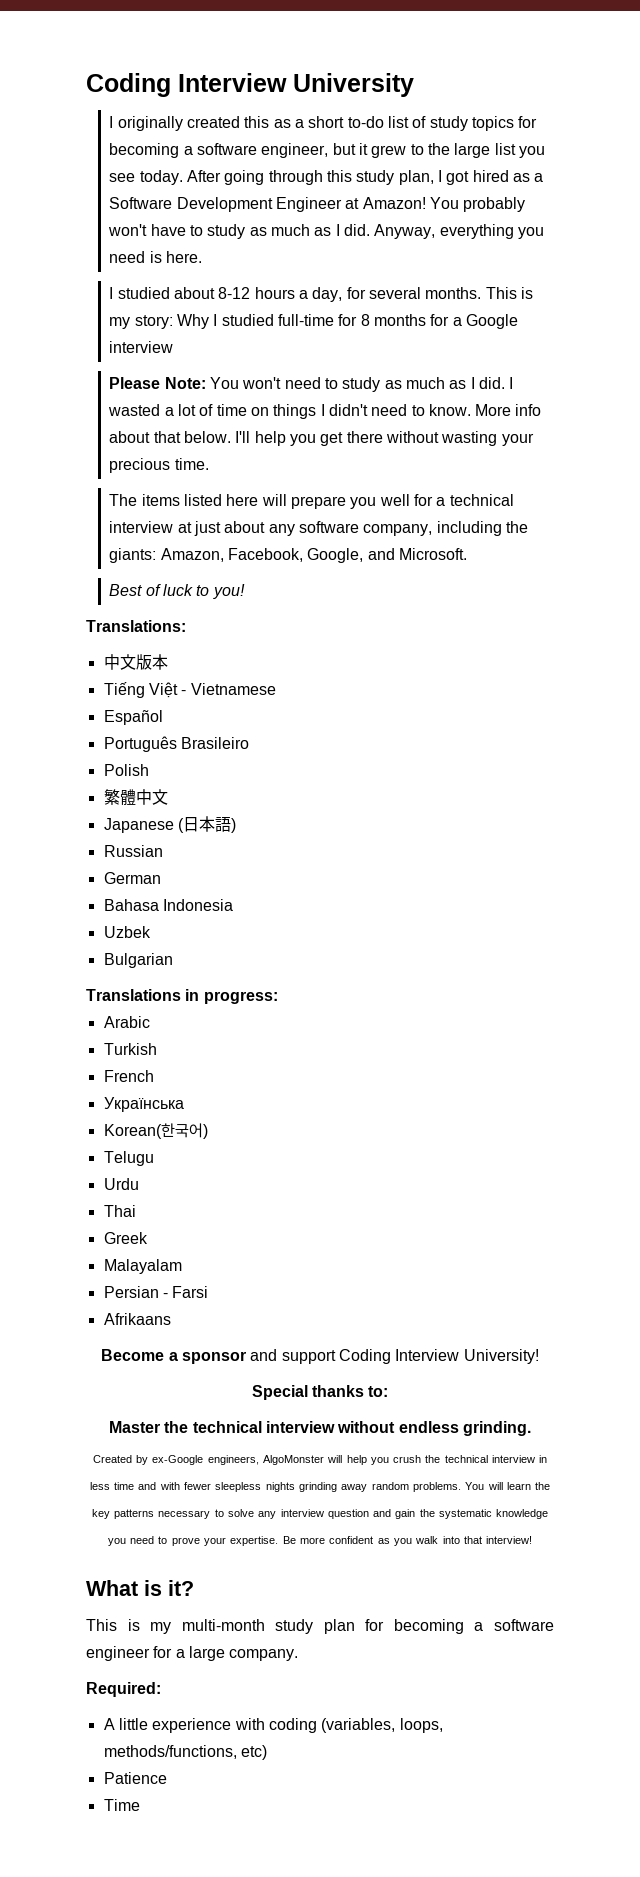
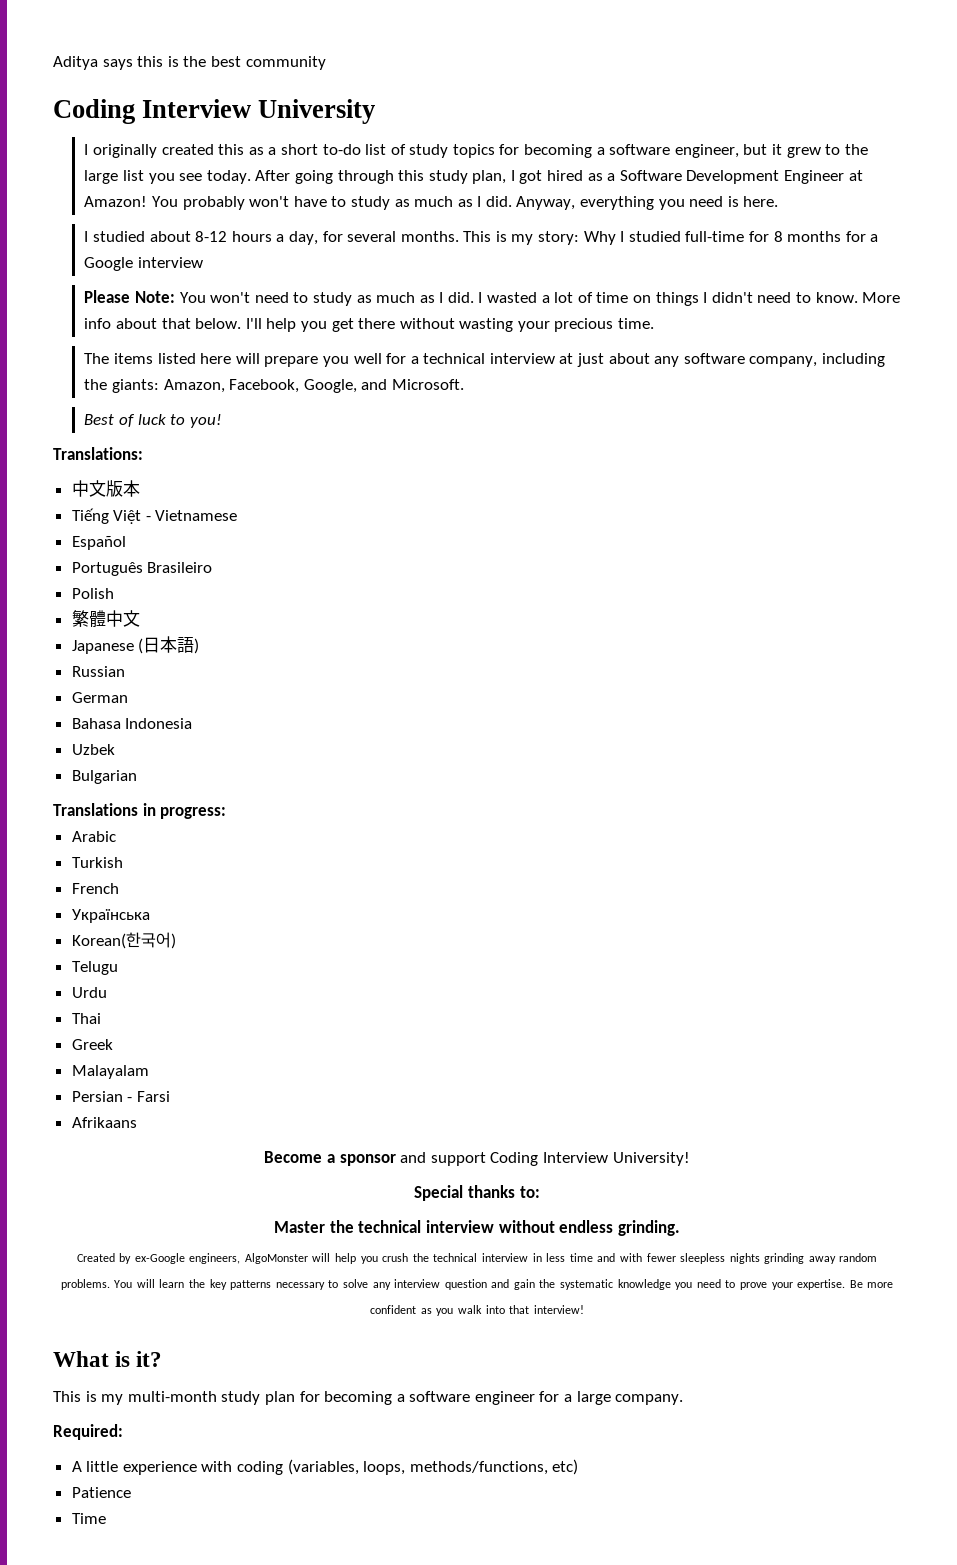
(86, 85) none -> [53,56,326,70] Aditya says this is the best community //

